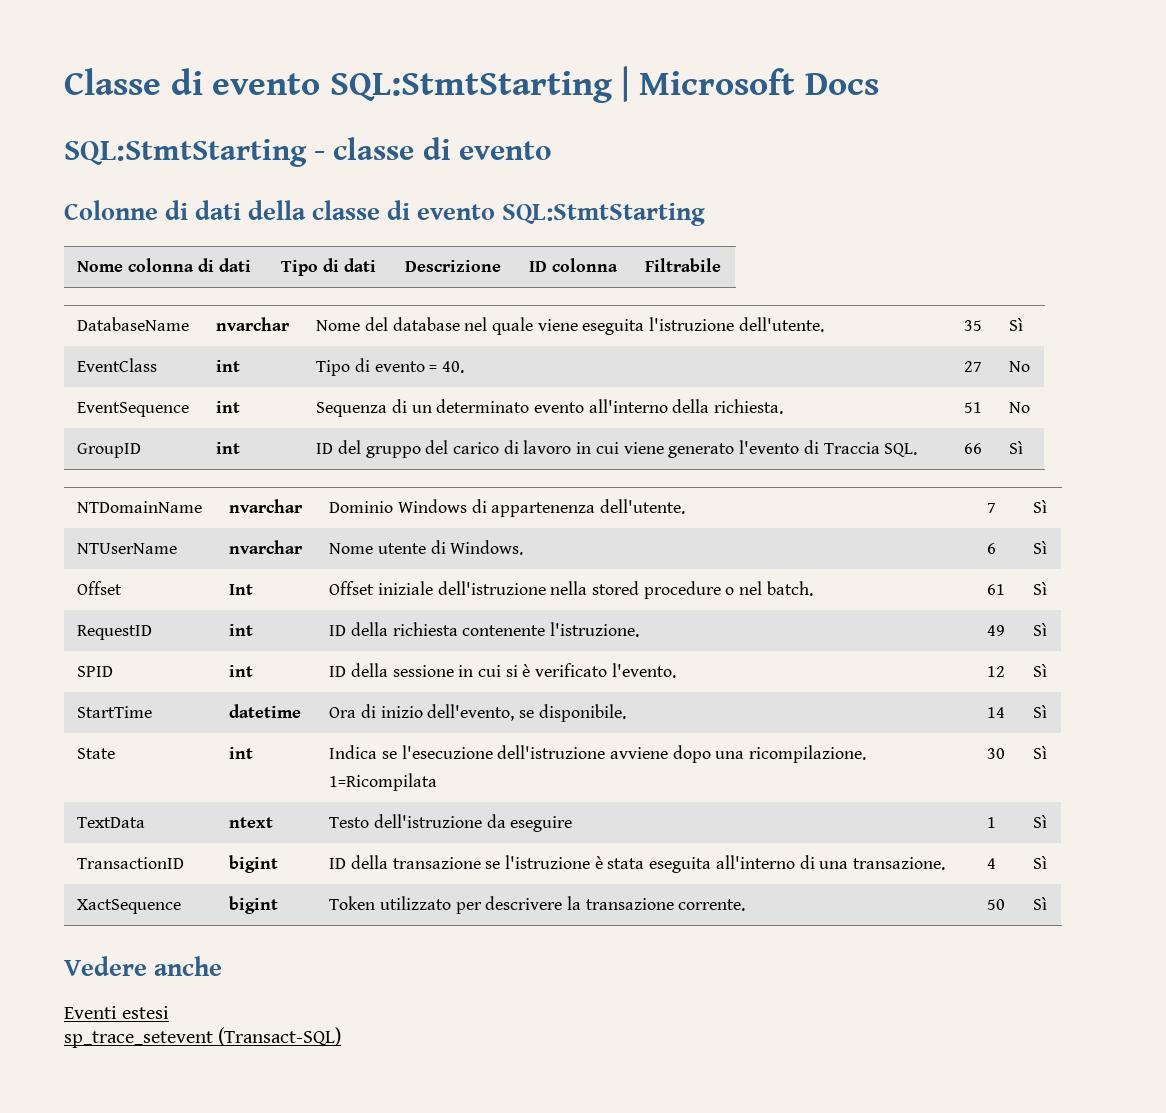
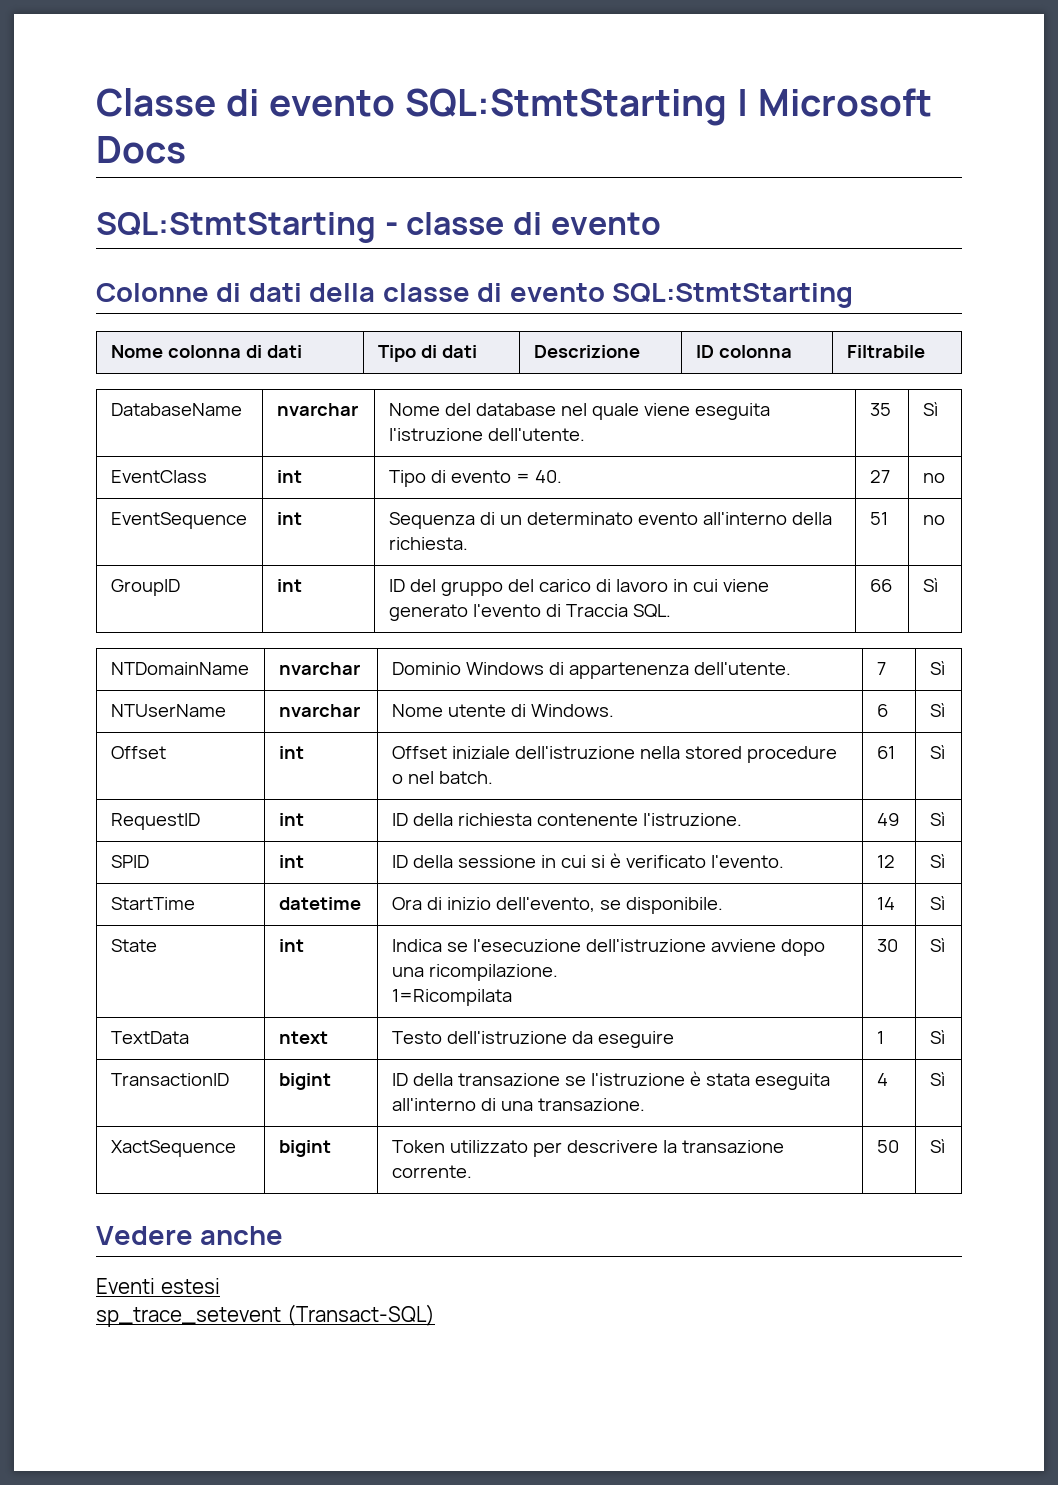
[1009,361,1031,372] No -> [922,473,945,483] no
[1009,402,1031,413] No -> [922,515,945,525] no
[229,584,254,595] Int -> [278,746,304,759] int

